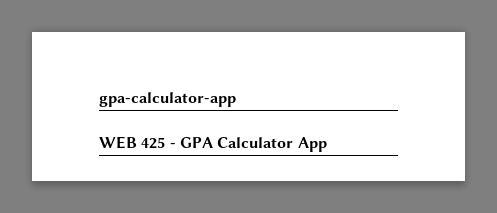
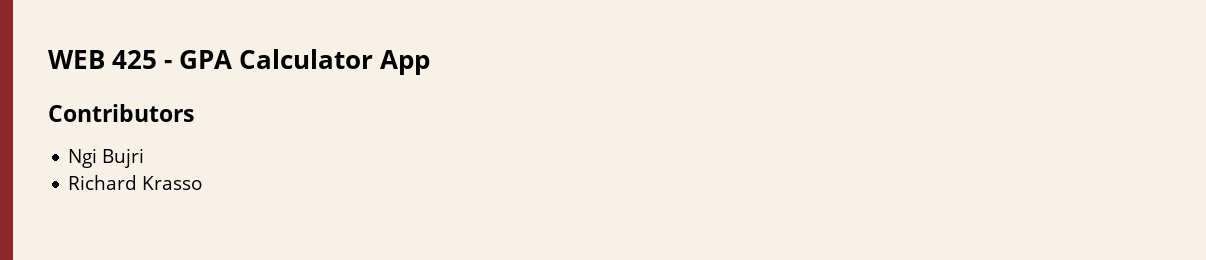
[99,92,236,107] gpa-calculator-app // -> (48, 59) none
(327, 144) none -> [48,104,194,122] [68,148,145,168] [68,175,203,190] // Contributors // Ngi Bujri // Richard Krasso

